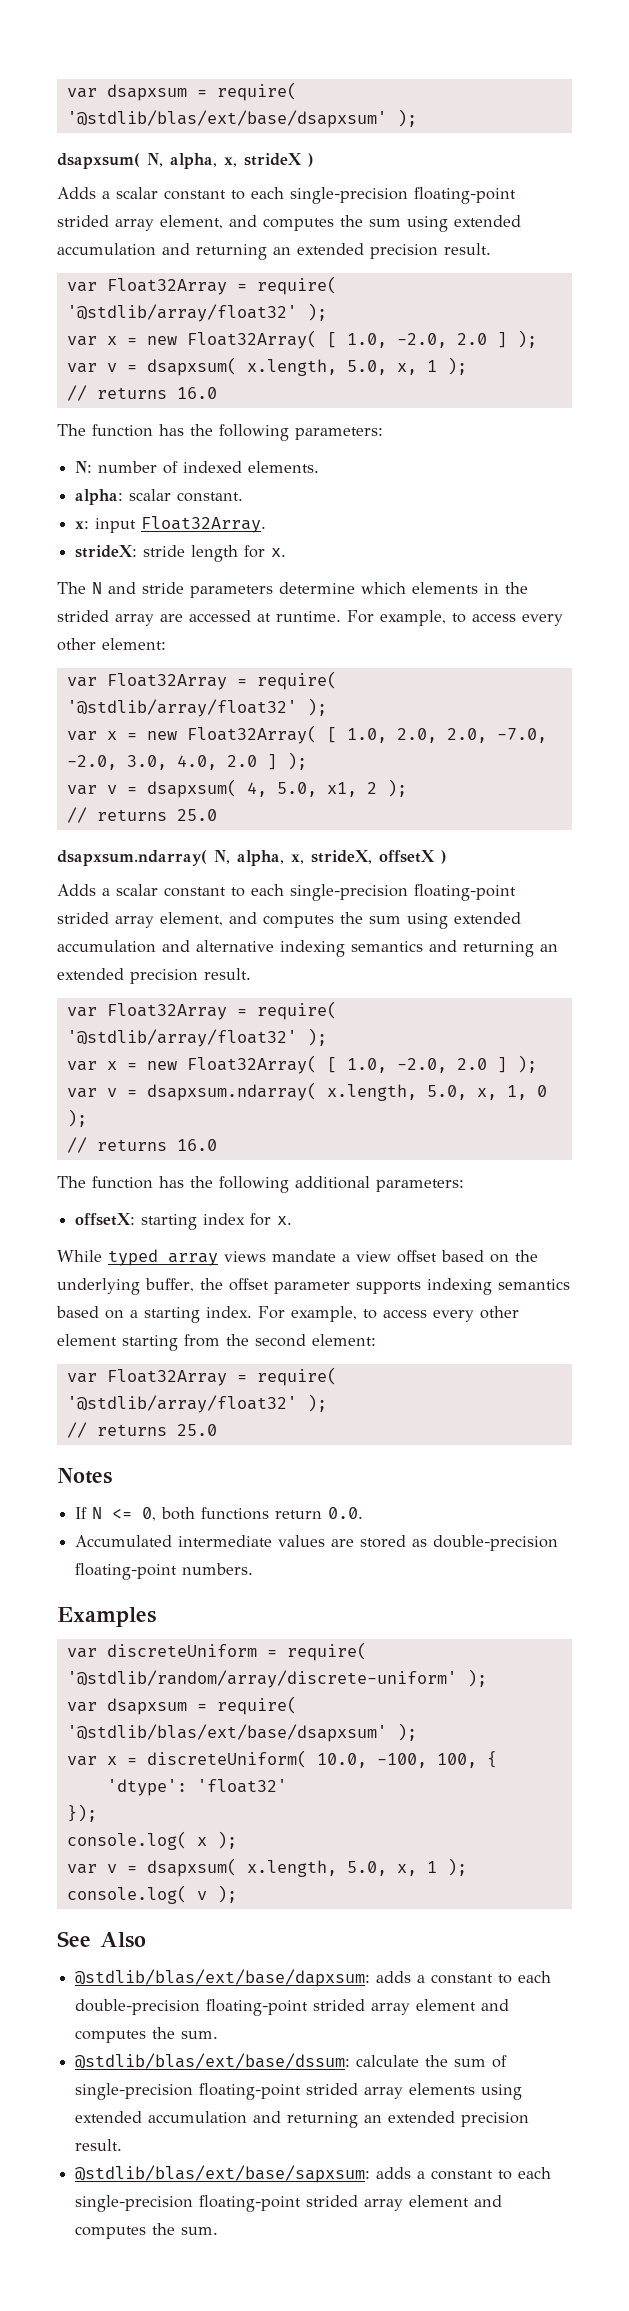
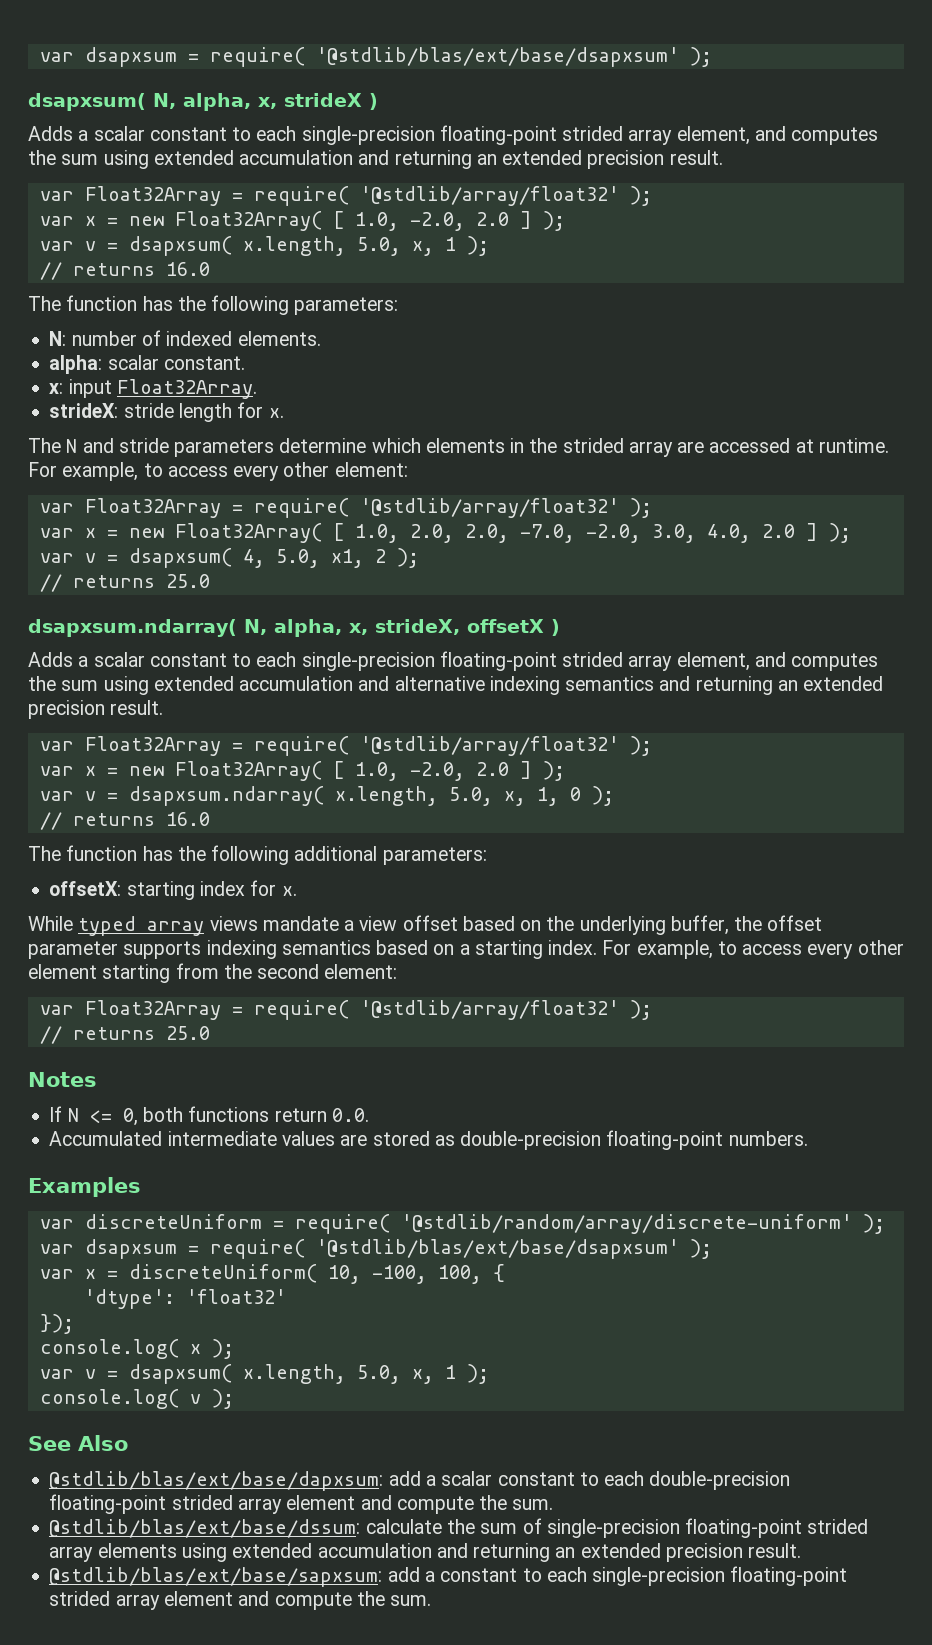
[316,1753,367,1768] 10.0, -> [327,1265,361,1284] 10,
[376,1971,426,1983] adds a -> [388,1471,493,1486] add a scalar
[75,2030,147,2043] computes -> [396,1496,474,1514] compute
[376,2167,412,2179] adds -> [387,1567,420,1582] add
[75,2226,147,2239] computes -> [274,1592,352,1610] compute

